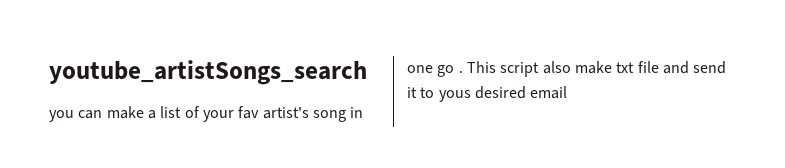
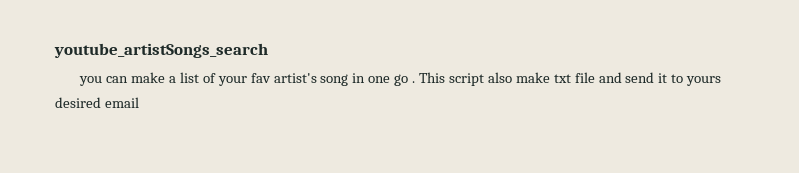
[438,90,471,102] yous -> [686,76,722,86] yours

